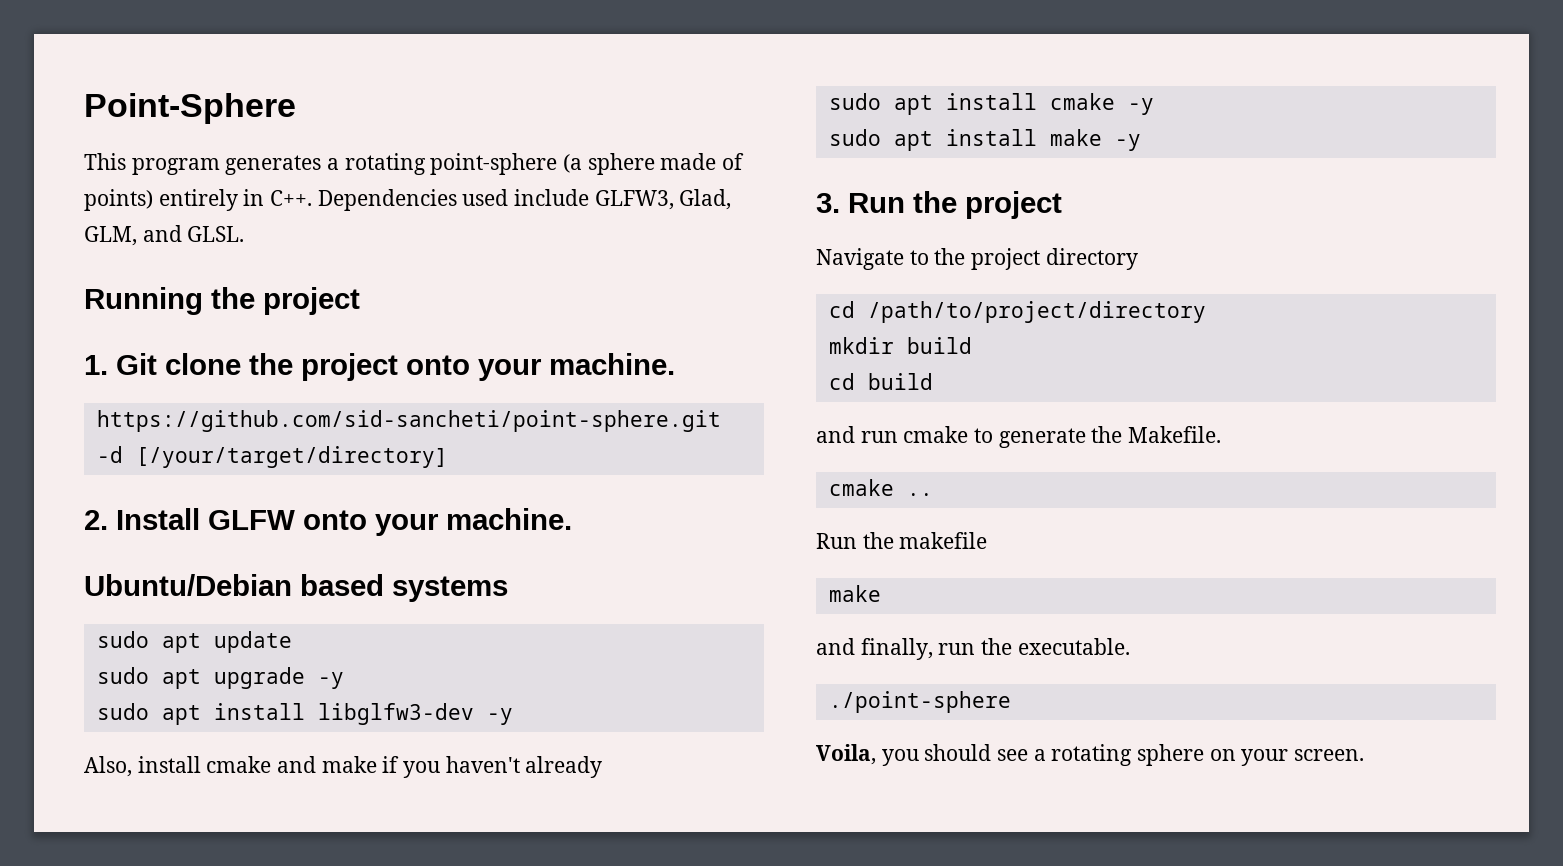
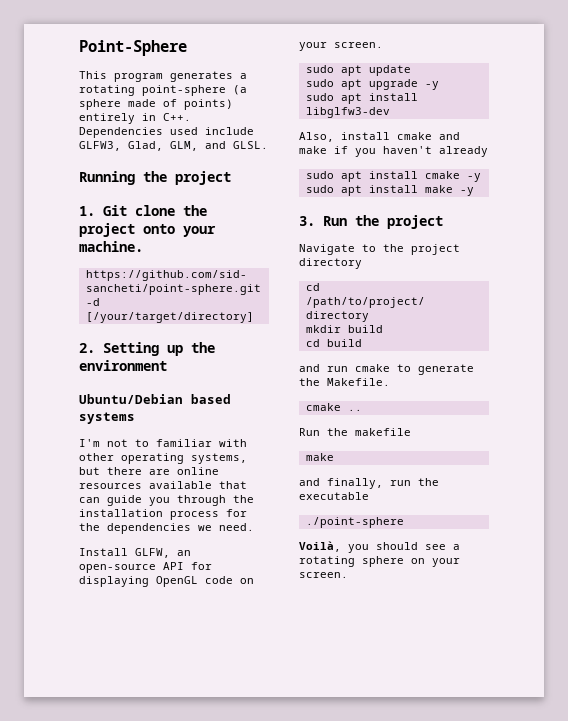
[116,508,572,536] [84,574,508,602] Install GLFW onto your machine. // Ubuntu/Debian based systems -> [103,342,215,356] [79,360,167,371] [79,394,231,404] [79,412,135,424] [79,439,247,447] [79,453,247,464] [79,467,219,475] [79,481,247,489] [79,495,254,506] [79,509,247,520] [79,523,254,534] [79,548,191,558] [79,562,212,573] [79,576,254,587] [299,42,383,51] Setting up the environment // Ubuntu/Debian based systems // I'm not to familiar with other operating systems, but there are online resources available that can guide you through the installation process for the dependencies we need. // Install GLFW, an open-source API for displaying OpenGL code on your screen.
[486,708,513,725] -y -> (390, 112) none
[1017,638,1130,655] executable. -> [299,492,369,500] executable
[816,744,876,765] Voila, -> [299,541,341,552] Voilà,

